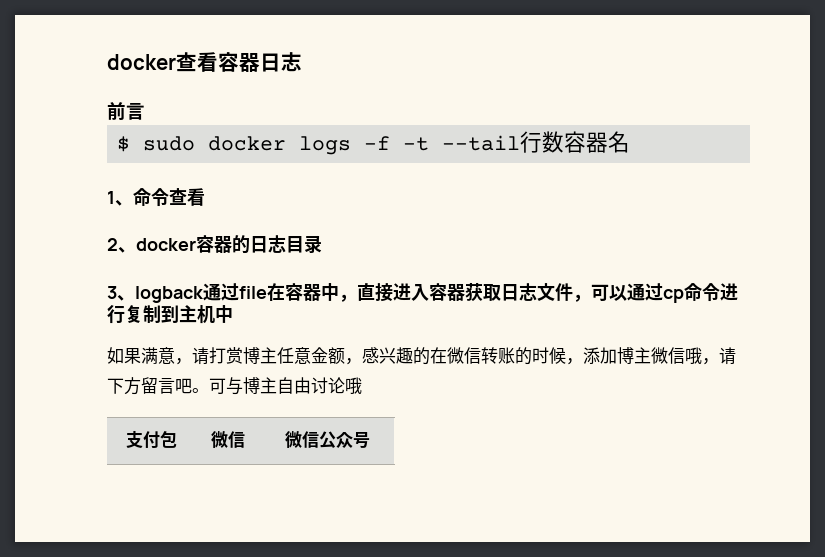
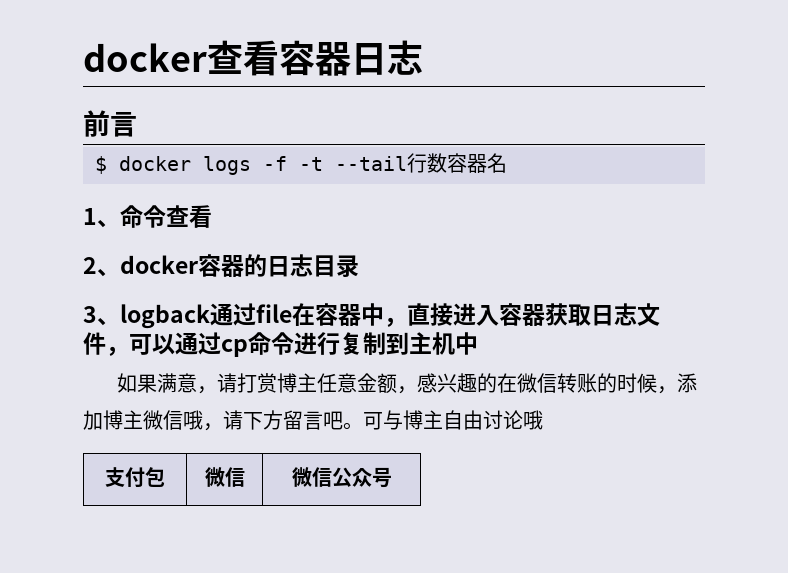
[143,136,196,151] sudo -> (107, 165) none

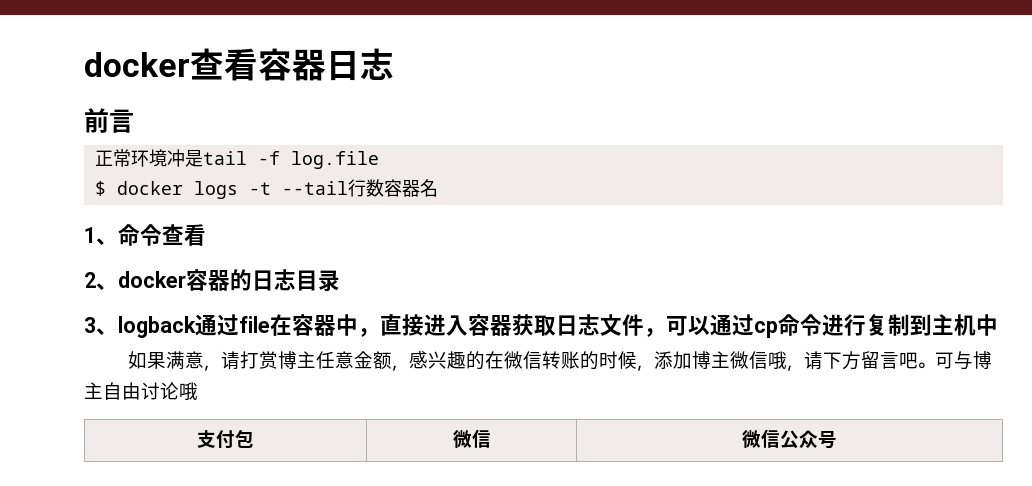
(137, 124) none -> [95,149,380,169] // 正常环境冲是tail -f log.file
[263,156,287,171] -f -> (239, 190) none

